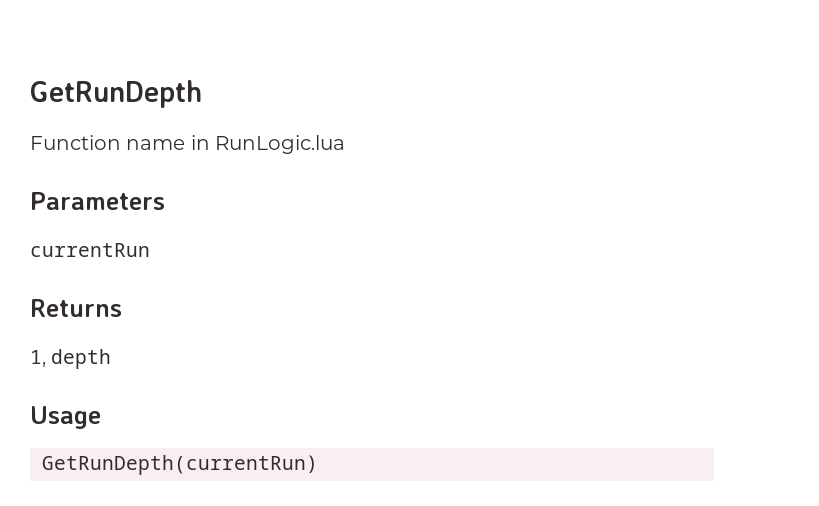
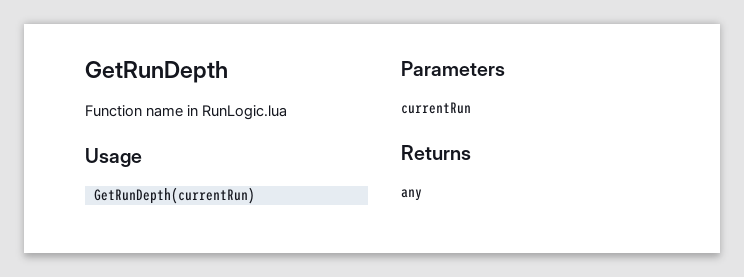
(346, 144) none -> [85,148,142,167] [94,187,255,204] // Usage // GetRunDepth(currentRun)
[30,349,112,369] [30,406,101,429] [42,455,318,475] 1, depth // Usage // GetRunDepth(currentRun) -> [401,189,422,201] any

